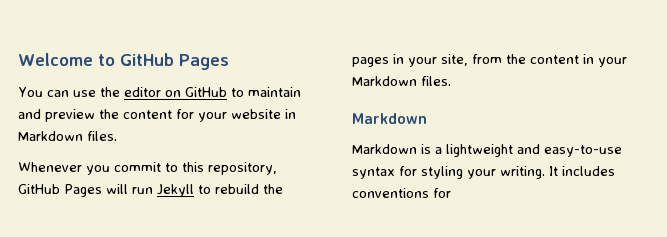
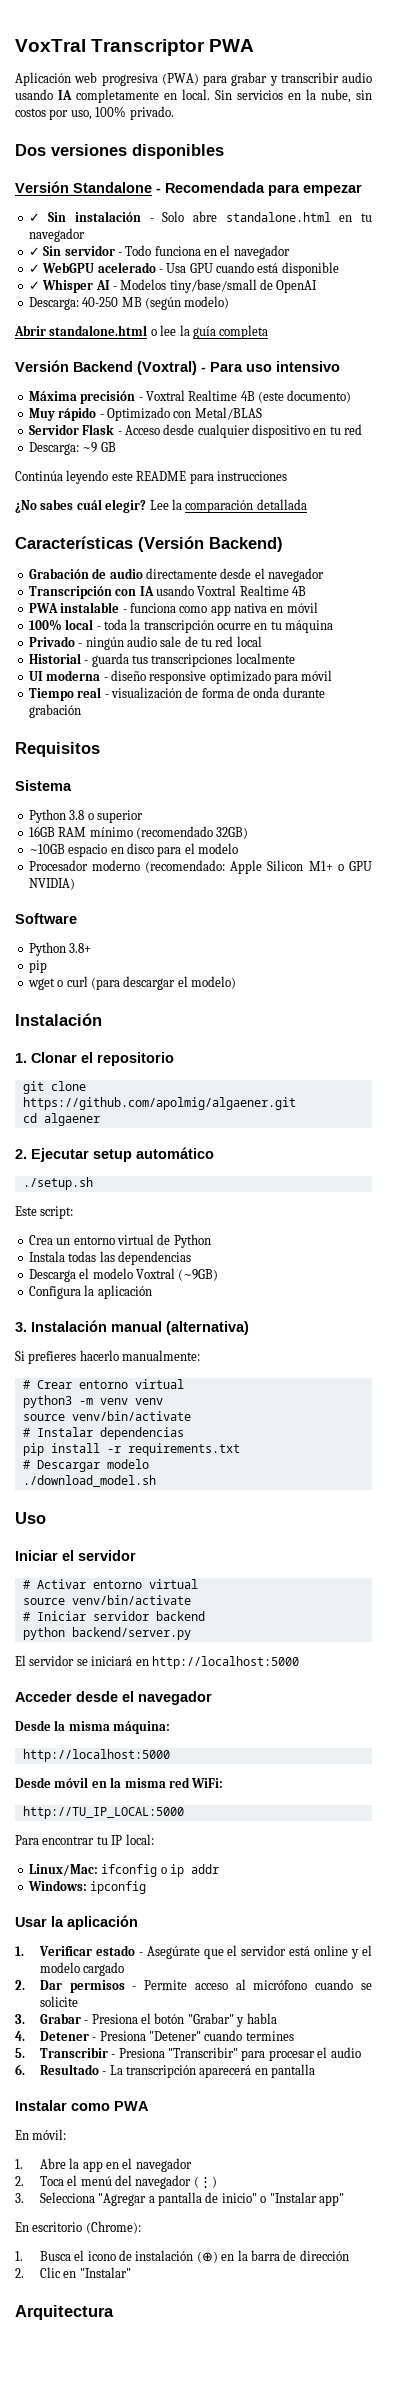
[18,53,229,70] [18,87,301,97] [18,109,296,122] [18,131,117,141] [18,162,277,175] [18,184,283,197] [352,54,627,67] [352,76,451,86] [352,113,427,124] [352,144,622,157] [352,166,615,179] [352,188,451,198] Welcome to GitHub Pages // You can use the editor on GitHub to maintain and preview the content for your website in Markdown files. // Whenever you commit to this repository, GitHub Pages will run Jekyll to rebuild the pages in your site, from the content in your Markdown files. // Markdown // Markdown is a lightweight and easy-to-use syntax for styling your writing. It includes conventions for -> [15,39,255,56] [15,72,372,86] [15,89,372,103] [15,106,174,120] [15,144,224,159] [15,181,362,196] [28,211,372,222] [28,228,85,242] [28,245,290,259] [28,262,339,276] [28,279,318,293] [28,296,230,310] [14,325,269,339] [15,360,340,375] [28,390,352,404] [28,407,262,421] [28,424,363,438] [28,442,116,455] [15,470,287,484] [15,499,307,513] [15,536,283,552] [28,568,324,582] [28,585,306,599] [28,602,318,616] [28,619,334,633] [28,636,262,650] [28,653,295,667] [28,670,333,684] [28,687,325,701] [28,704,81,718] [15,742,100,757] [15,780,72,791] [28,809,143,823] [28,826,249,839] [28,843,238,857] [28,860,372,874] [28,878,75,890] [15,913,77,924] [28,942,92,956] [28,960,47,973] [27,976,236,990] [15,1013,102,1026] [15,1052,174,1066] [22,1081,86,1094] [22,1097,296,1110] [22,1113,100,1126] [15,1147,214,1162] [22,1177,93,1190] [15,1206,74,1219] [28,1234,211,1248] [28,1251,191,1265] [28,1268,219,1282] [28,1285,152,1299] [15,1320,249,1335] [15,1350,201,1364] [22,1379,184,1389] [22,1395,163,1408] [22,1411,191,1421] [22,1427,184,1440] [22,1443,240,1456] [22,1459,149,1472] [22,1475,156,1487] [15,1512,46,1524] [15,1550,136,1561] [22,1579,198,1589] [22,1595,191,1605] [22,1611,205,1621] [22,1627,191,1640] [15,1655,299,1669] [15,1691,212,1705] [15,1720,171,1734] [22,1749,170,1762] [15,1777,224,1788] [22,1806,184,1819] [15,1834,154,1845] [28,1864,219,1877] [27,1880,147,1894] [15,1915,138,1930] [15,1945,372,1959] [39,1962,125,1976] [15,1979,372,1993] [39,1996,78,2007] [15,2013,277,2027] [15,2030,294,2041] [15,2047,361,2061] [15,2064,316,2078] [15,2100,149,2111] [15,2129,67,2140] [15,2158,192,2172] [15,2175,217,2189] [15,2192,344,2206] [15,2221,141,2234] [15,2250,349,2263] [15,2267,131,2278] [15,2305,114,2320] VoxTral Transcriptor PWA // Aplicación web progresiva (PWA) para grabar y transcribir audio usando IA completamente en local. Sin servicios en la nube, sin costos por uso, 100% privado. // Dos versiones disponibles // Versión Standalone - Recomendada para empezar // ✓ Sin instalación - Solo abre standalone.html en tu navegador // ✓ Sin servidor - Todo funciona en el navegador // ✓ WebGPU acelerado - Usa GPU cuando está disponible // ✓ Whisper AI - Modelos tiny/base/small de OpenAI // Descarga: 40-250 MB (según modelo) // Abrir standalone.html o lee la guía completa // Versión Backend (Voxtral) - Para uso intensivo // Máxima precisión - Voxtral Realtime 4B (este documento) // Muy rápido - Optimizado con Metal/BLAS // Servidor Flask - Acceso desde cualquier dispositivo en tu red // Descarga: ~9 GB // Continúa leyendo este README para instrucciones // ¿No sabes cuál elegir? Lee la comparación detallada // Características (Versión Backend) // Grabación de audio directamente desde el navegador // Transcripción con IA usando Voxtral Realtime 4B // PWA instalable - funciona como app nativa en móvil // 100% local - toda la transcripción ocurre en tu máquina // Privado - ningún audio sale de tu red local // Historial - guarda tus transcripciones localmente // UI moderna - diseño responsive optimizado para móvil // Tiempo real - visualización de forma de onda durante grabación // Requisitos // Sistema // Python 3.8 o superior // 16GB RAM mínimo (recomendado 32GB) // ~10GB espacio en disco para el modelo // Procesador moderno (recomendado: Apple Silicon M1+ o GPU NVIDIA) // Software // Python 3.8+ // pip // wget o curl (para descargar el modelo) // Instalación // 1. Clonar el repositorio // git clone https://github.com/apolmig/algaener.git // cd algaener // 2. Ejecutar setup automático // ./setup.sh // Este script: // Crea un entorno virtual de Python // Instala todas las dependencias // Descarga el modelo Voxtral (~9GB) // Configura la aplicación // 3. Instalación manual (alternativa) // Si prefieres hacerlo manualmente: // # Crear entorno virtual // python3 -m venv venv // source venv/bin/activate // # Instalar dependencias // pip install -r requirements.txt // # Descargar modelo // ./download_model.sh // Uso // Iniciar el servidor // # Activar entorno virtual // source venv/bin/activate // # Iniciar servidor backend // python backend/server.py // El servidor se iniciará en http://localhost:5000 // Acceder desde el navegador // Desde la misma máquina: // http://localhost:5000 // Desde móvil en la misma red WiFi: // http://TU_IP_LOCAL:5000 // Para encontrar tu IP local: // Linux/Mac: ifconfig o ip addr // Windows: ipconfig // Usar la aplicación // 1. Verificar estado - Asegúrate que el servidor está online y el modelo cargado // 2. Dar permisos - Permite acceso al micrófono cuando se solicite // 3. Grabar - Presiona el botón "Grabar" y habla // 4. Detener - Presiona "Detener" cuando termines // 5. Transcribir - Presiona "Transcribir" para procesar el audio // 6. Resultado - La transcripción aparecerá en pantalla // Instalar como PWA // En móvil: // 1. Abre la app en el navegador // 2. Toca el menú del navegador (⋮) // 3. Selecciona "Agregar a pantalla de inicio" o "Instalar app" // En escritorio (Chrome): // 1. Busca el icono de instalación (⊕) en la barra de dirección // 2. Clic en "Instalar" // Arquitectura

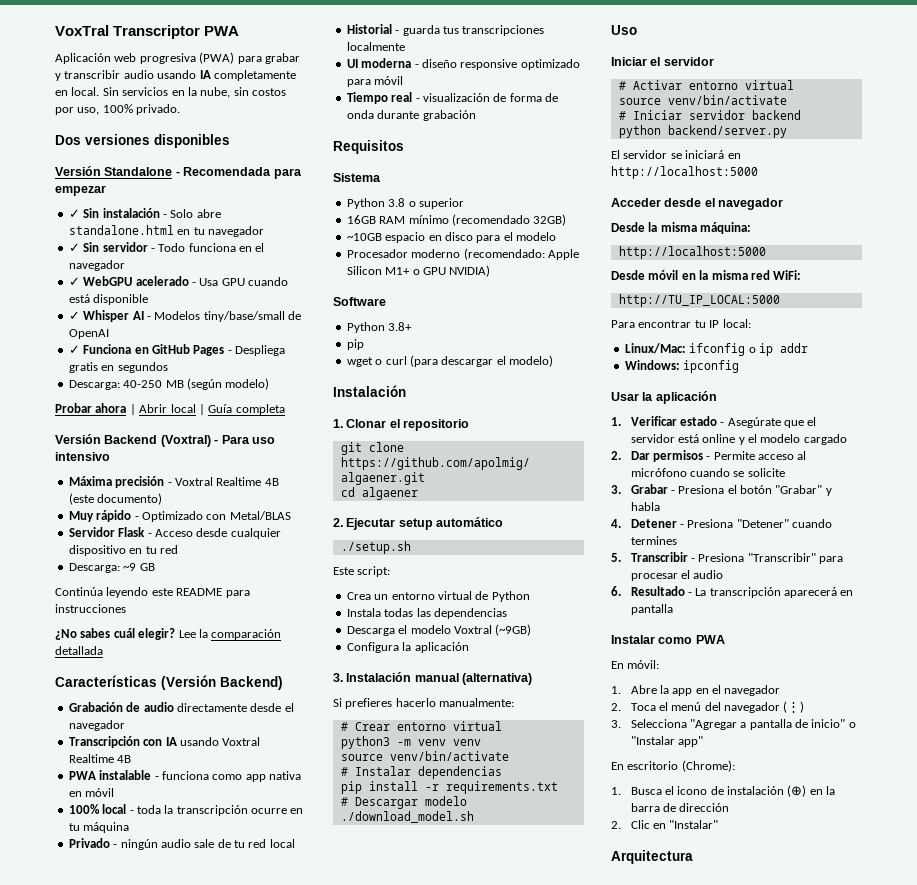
(318, 286) none -> [68,344,285,356] [68,362,168,373] // ✓ Funciona en GitHub Pages - Despliega gratis en segundos
[14,325,216,339] Abrir standalone.html o lee la guía -> [55,403,233,415] Probar ahora | Abrir local | Guía

